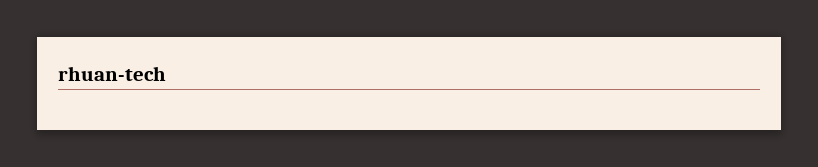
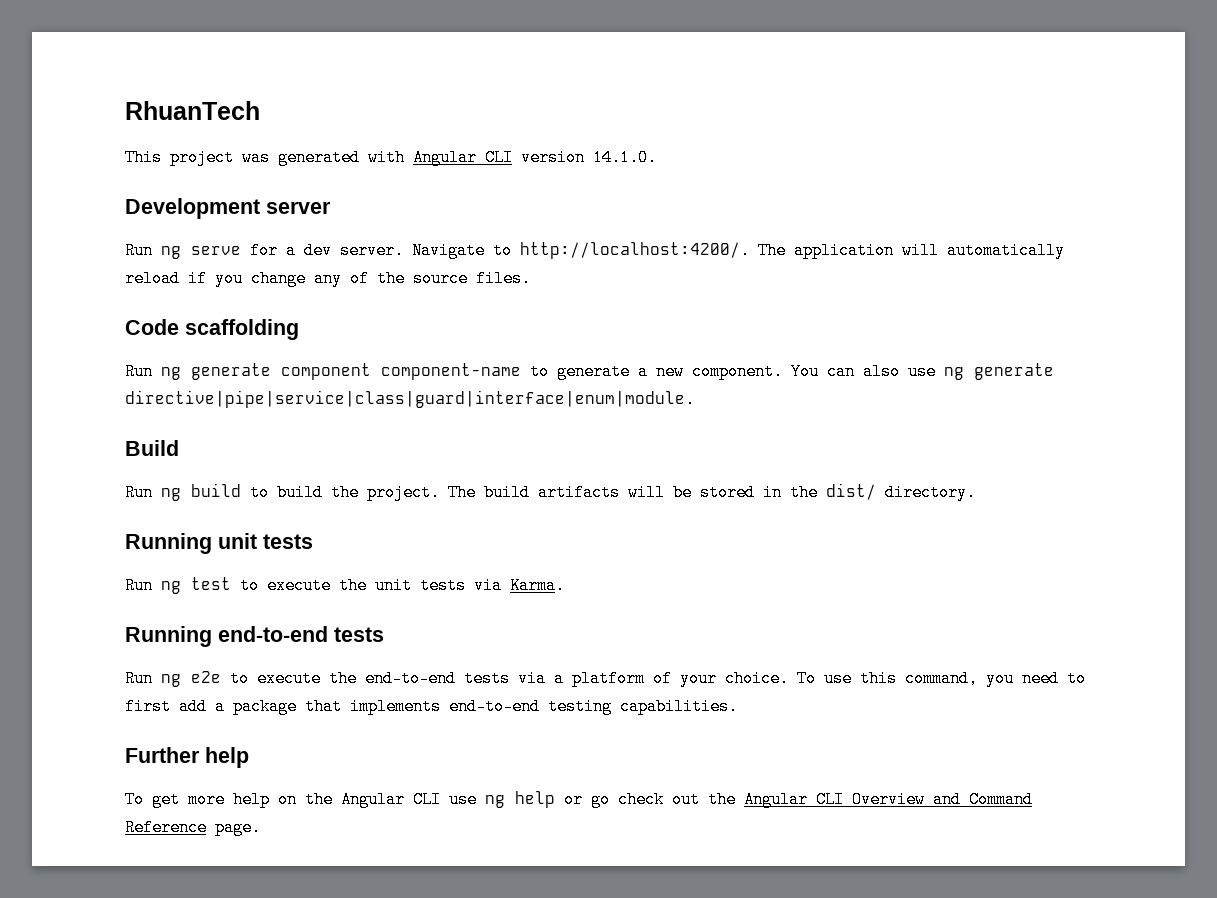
[58,66,166,81] rhuan-tech -> [125,101,260,120] [125,149,657,166] [125,198,331,219] [125,242,1065,259] [125,270,531,287] [125,319,299,340] [125,363,1054,380] [125,390,695,408] [125,440,179,456] [125,483,976,501] [125,533,313,554] [125,577,565,594] [125,626,384,647] [125,670,1086,687] [125,698,738,715] [125,747,249,768] [125,791,1033,808] [125,819,261,836] RhuanTech // This project was generated with Angular CLI version 14.1.0. // Development server // Run ng serve for a dev server. Navigate to http://localhost:4200/. The application will automatically reload if you change any of the source files. // Code scaffolding // Run ng generate component component-name to generate a new component. You can also use ng generate directive|pipe|service|class|guard|interface|enum|module. // Build // Run ng build to build the project. The build artifacts will be stored in the dist/ directory. // Running unit tests // Run ng test to execute the unit tests via Karma. // Running end-to-end tests // Run ng e2e to execute the end-to-end tests via a platform of your choice. To use this command, you need to first add a package that implements end-to-end testing capabilities. // Further help // To get more help on the Angular CLI use ng help or go check out the Angular CLI Overview and Command Reference page.

